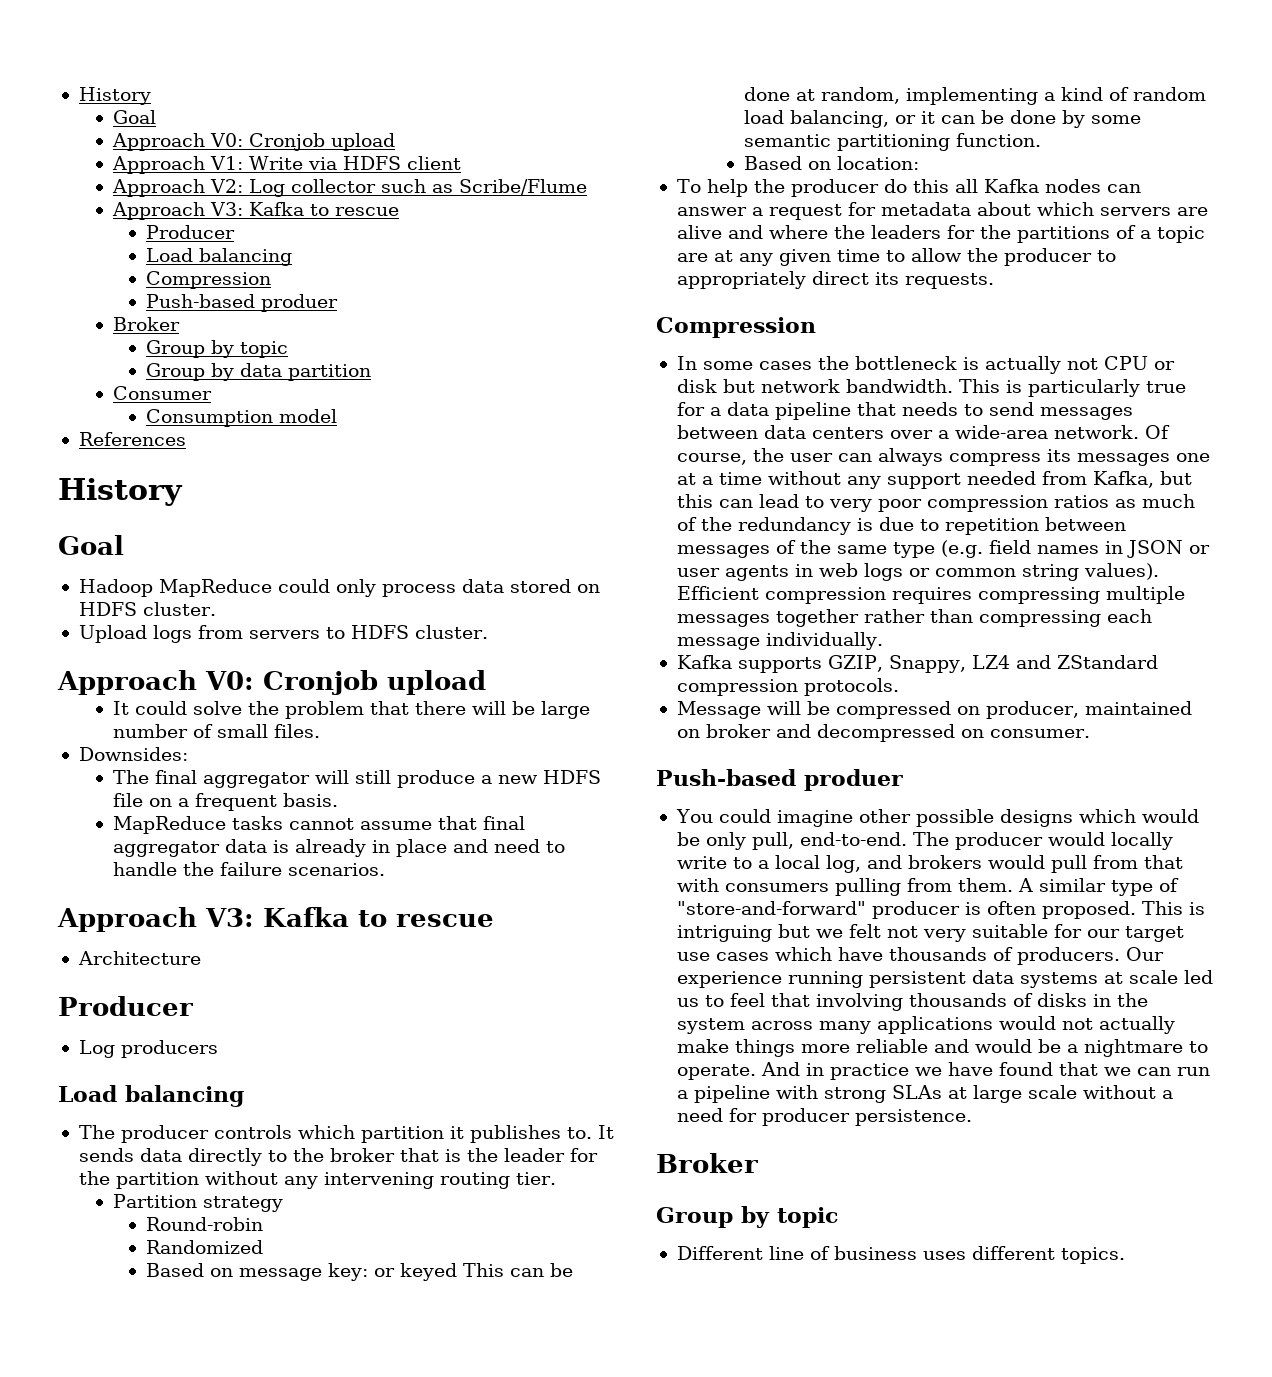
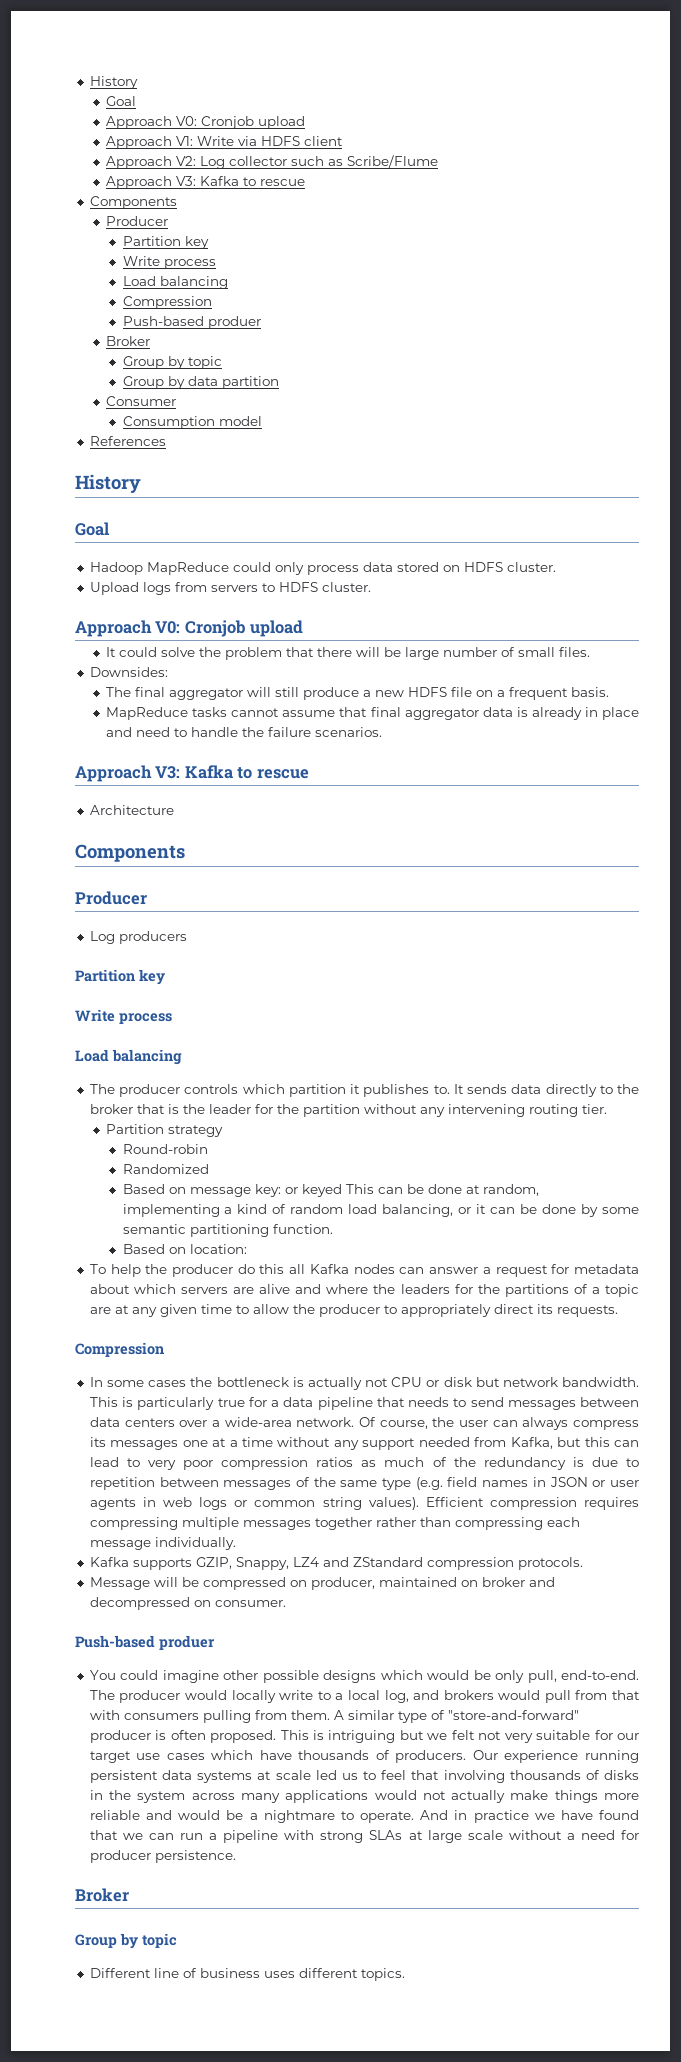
[146,225,236,239] // Producer -> [89,196,177,209] [106,216,169,226] [122,236,209,249] [122,256,216,269] // Components // Producer // Partition key // Write process
(201, 958) none -> [75,844,185,862] // Components
(218, 1049) none -> [75,969,165,985] [75,1009,172,1024] // Partition key // Write process

